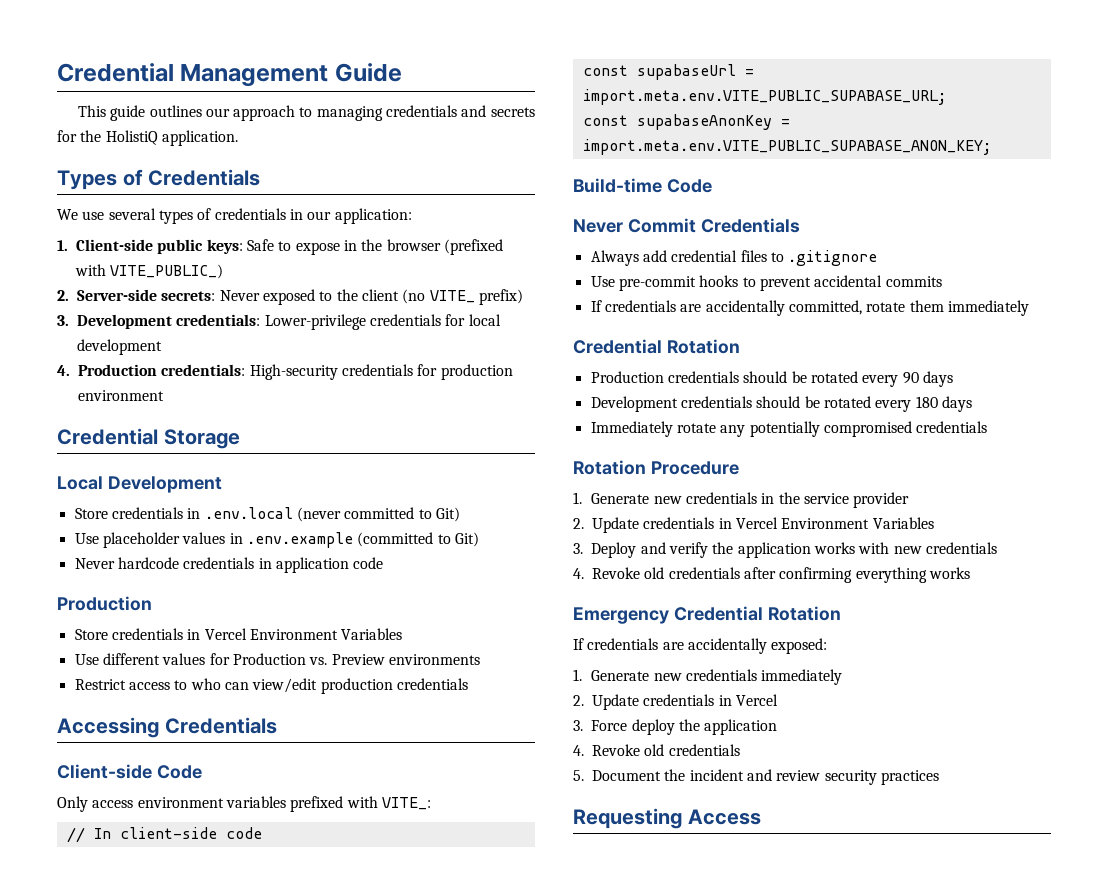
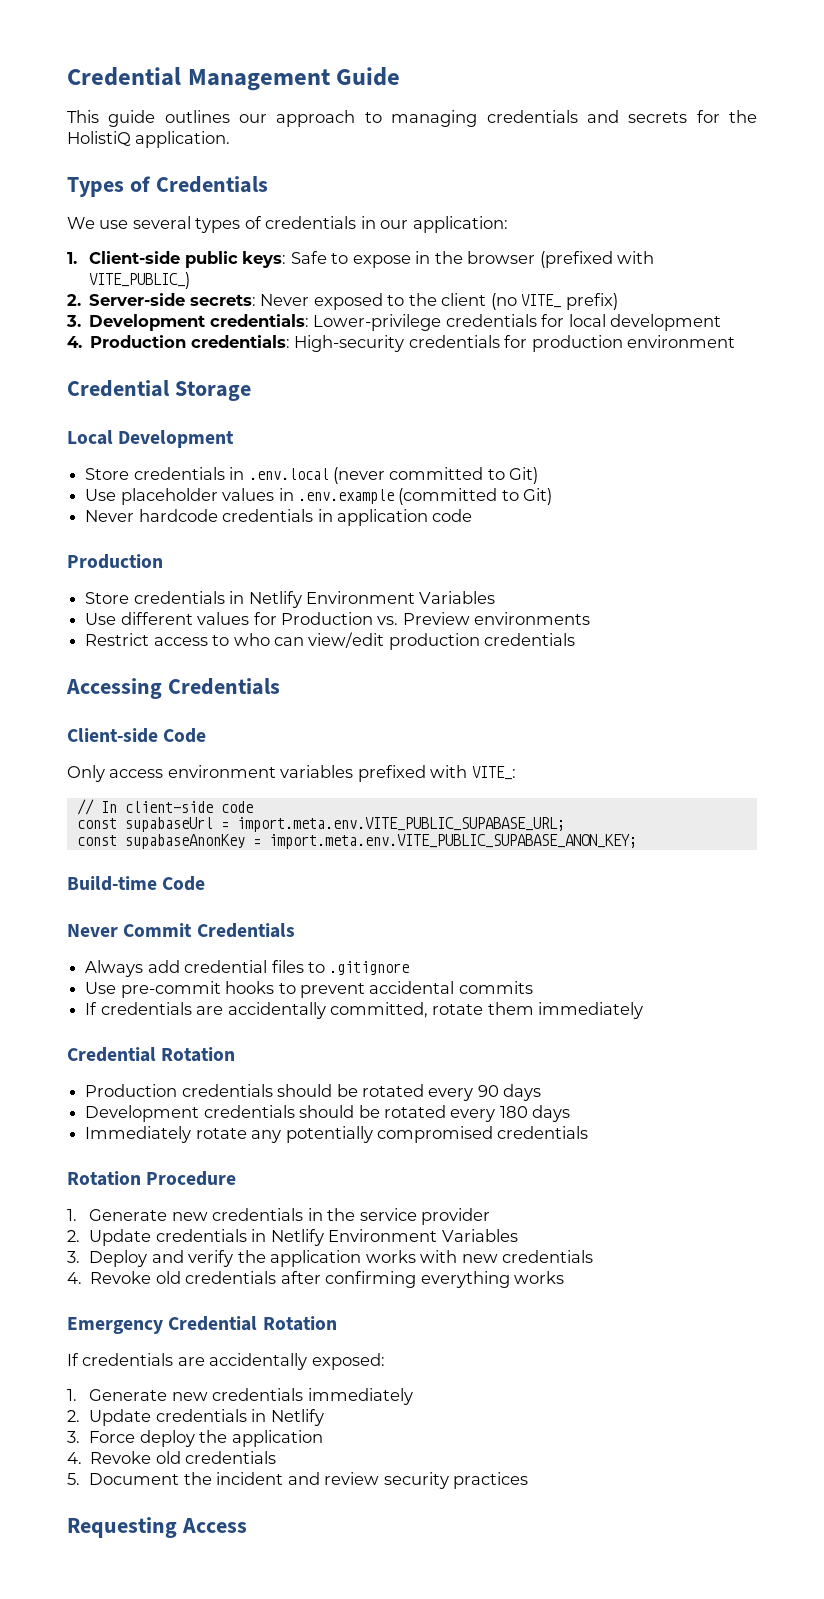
[204,628,247,640] Vercel -> [248,591,302,608] Netlify
[735,517,778,529] Vercel -> [270,1229,324,1246] Netlify
[735,694,778,706] Vercel -> [270,1409,324,1426] Netlify

